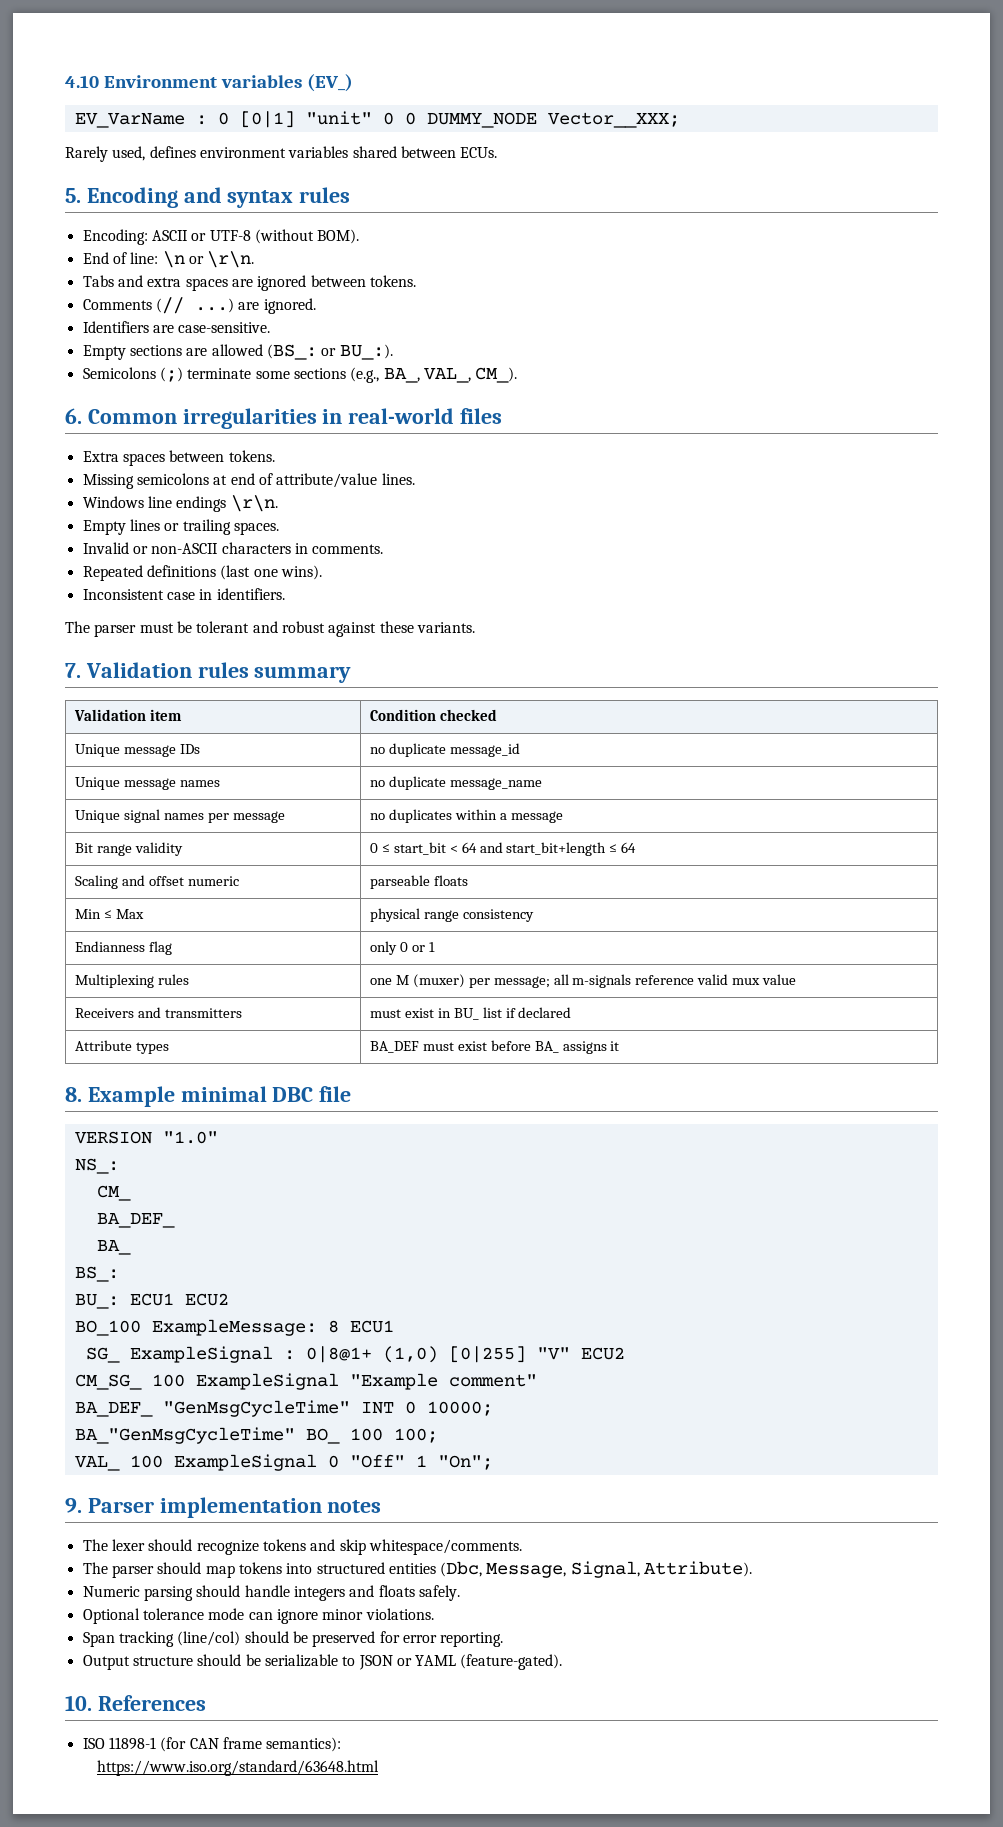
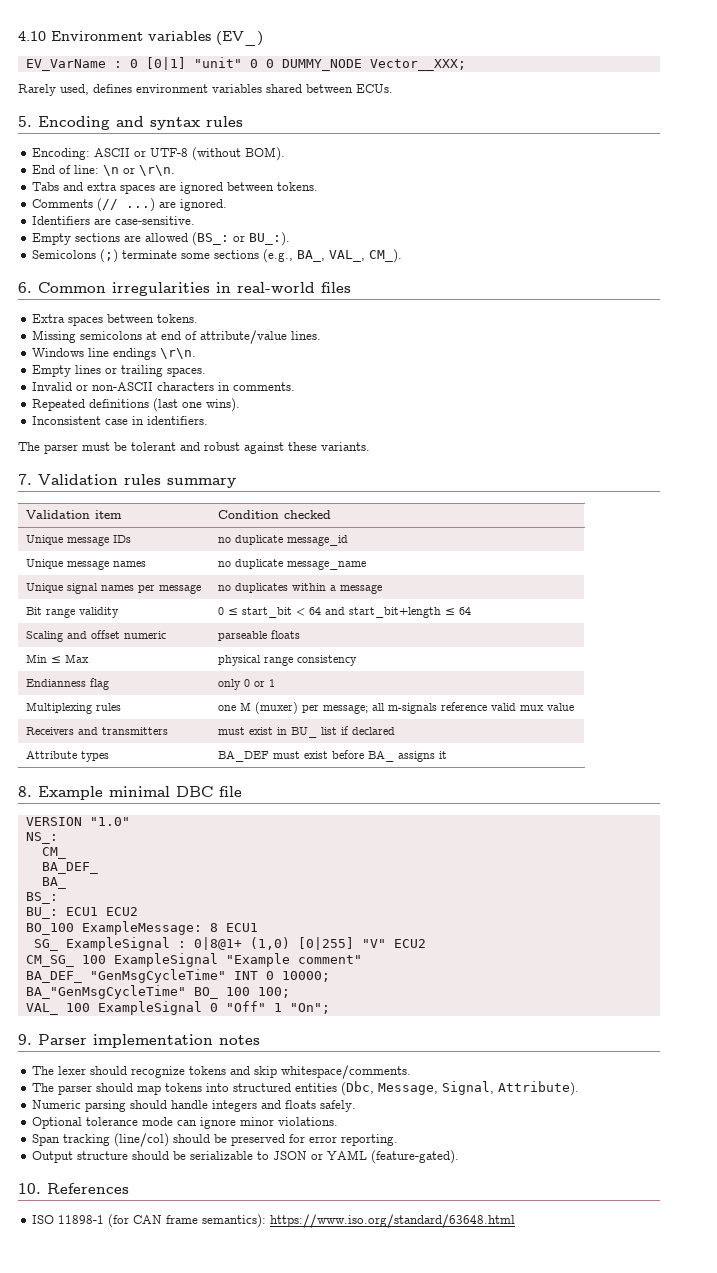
(342, 1744) // -> (267, 1221) none

